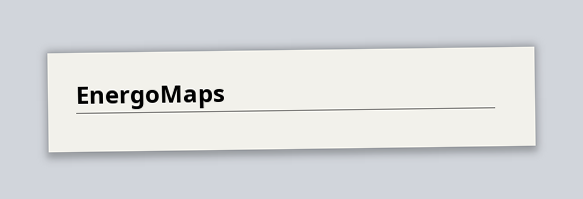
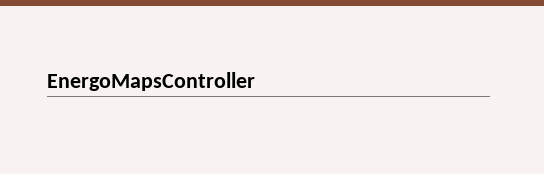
[75,84,226,110] EnergoMaps -> [47,72,255,91] EnergoMapsController

